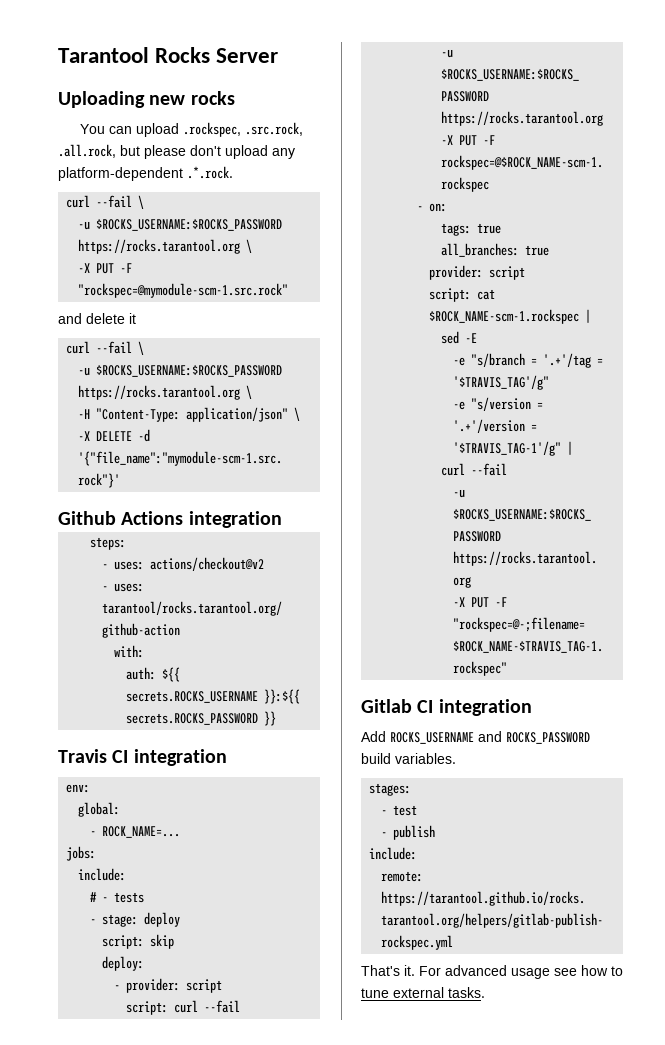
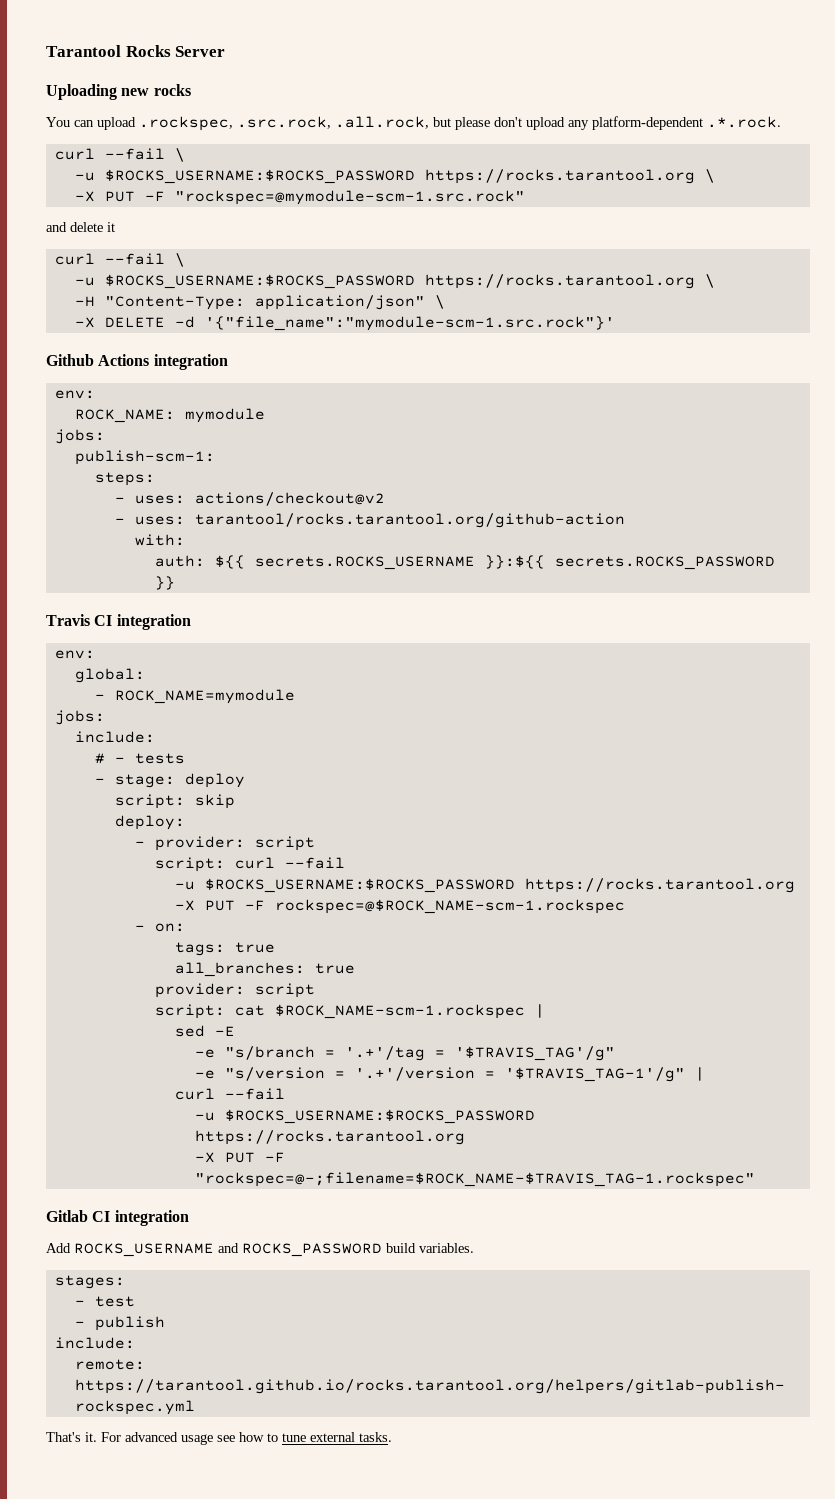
(282, 519) none -> [54,390,95,399] [74,408,265,423] [54,429,105,444] [74,450,215,465] // env: // ROCK_NAME: mymodule // jobs: // publish-scm-1:
[102,826,181,838] ROCK_NAME=... -> [114,689,295,704] ROCK_NAME=mymodule

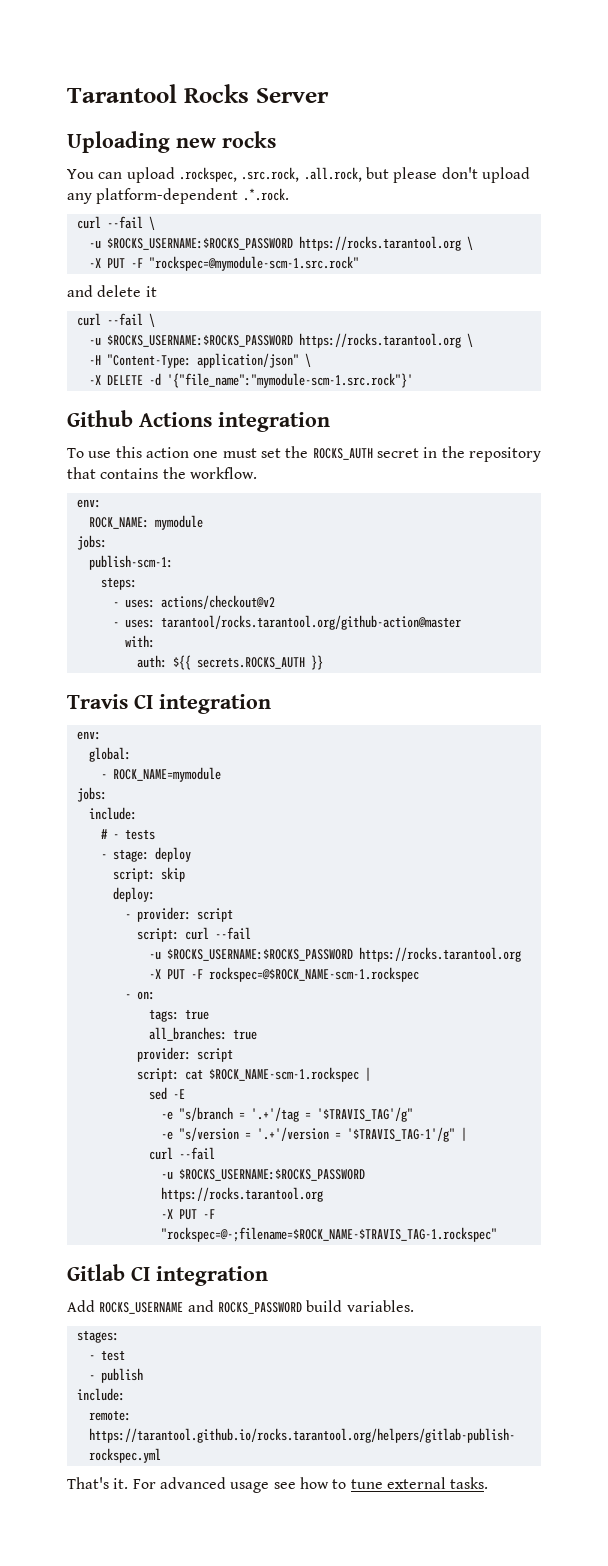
(228, 362) none -> [67,446,541,462] [67,467,257,479] // To use this action one must set the ROCKS_AUTH secret in the repository that contains the workflow.
[194,513,625,528] tarantool/rocks.tarantool.org/github-action -> [160,615,461,630] tarantool/rocks.tarantool.org/github-action@master
[254,555,775,570] secrets.ROCKS_USERNAME }}:${{ secrets.ROCKS_PASSWORD -> [196,657,305,669] secrets.ROCKS_AUTH

